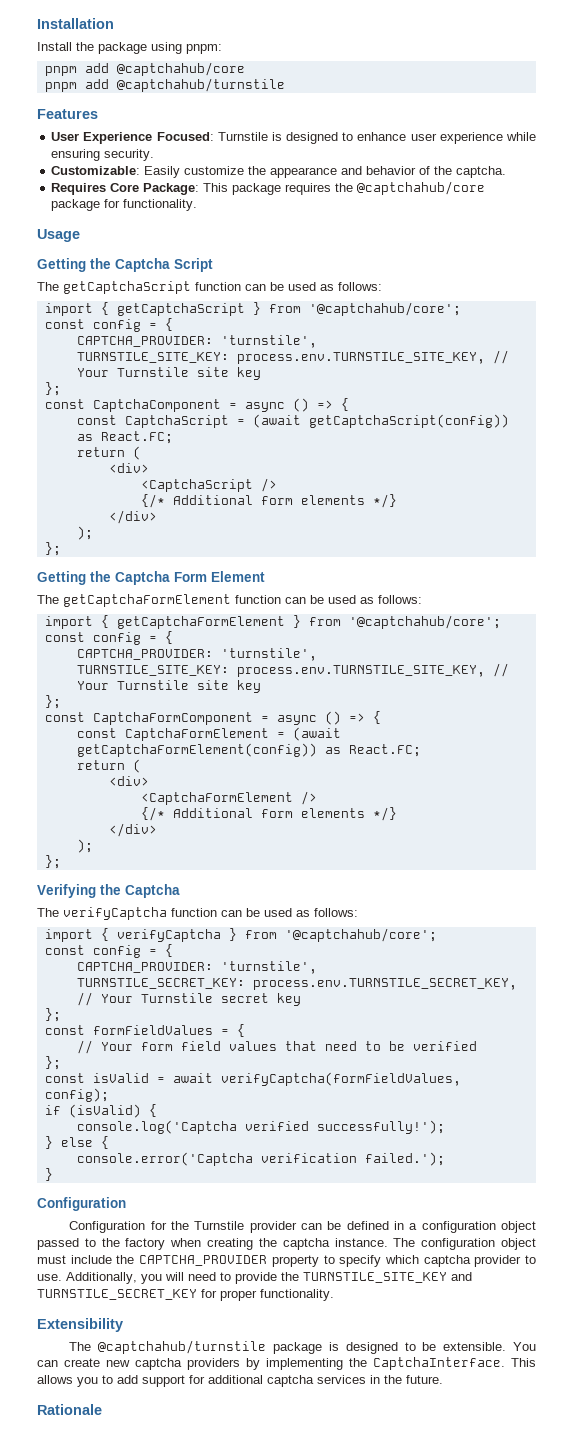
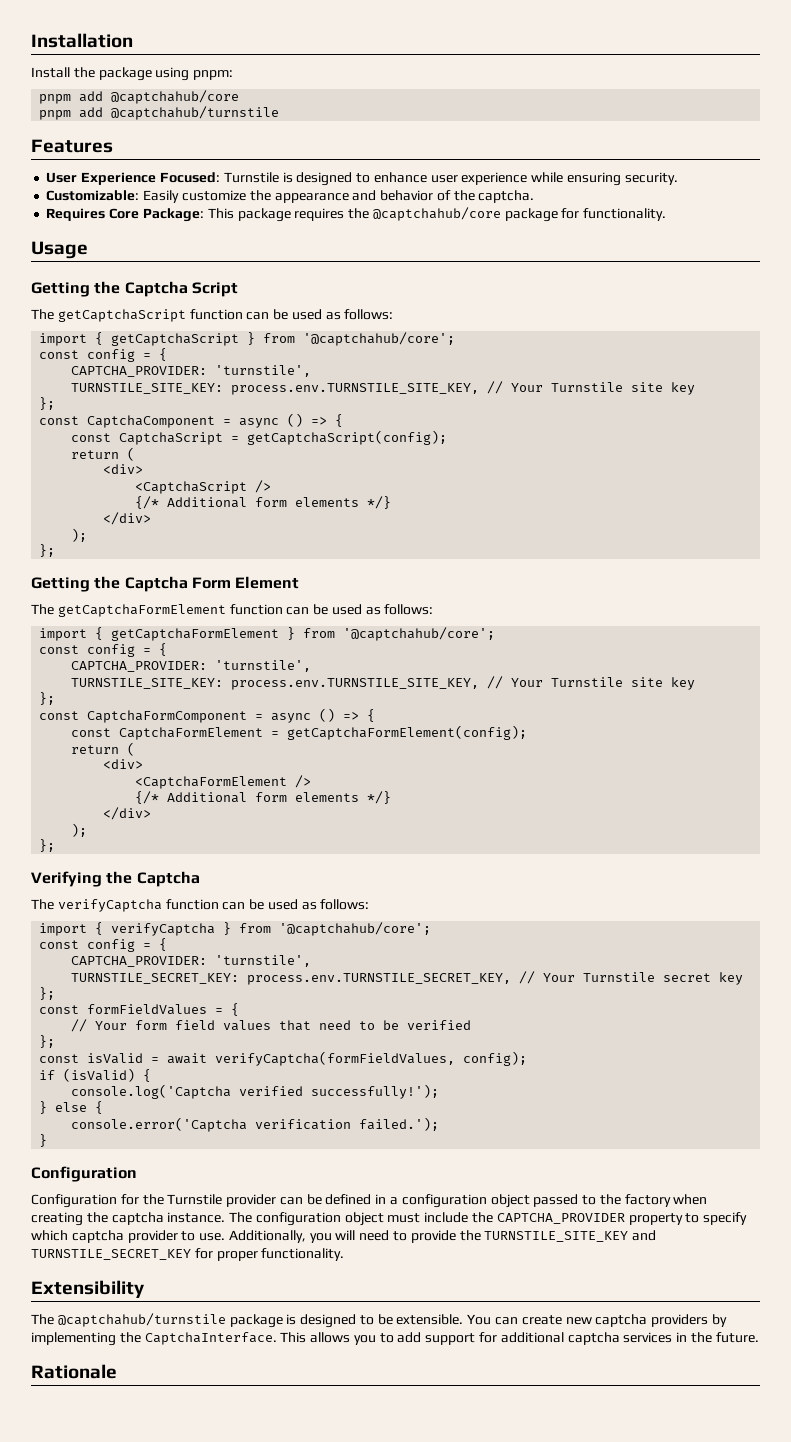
[252,414,509,428] [76,431,173,444] (await getCaptchaScript(config)) as React.FC; -> [247,430,448,445] getCaptchaScript(config);
[292,727,341,741] [76,743,421,757] (await getCaptchaFormElement(config)) as React.FC; -> [287,725,528,740] getCaptchaFormElement(config);

